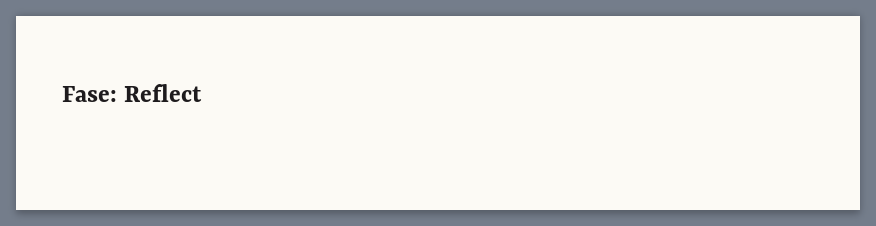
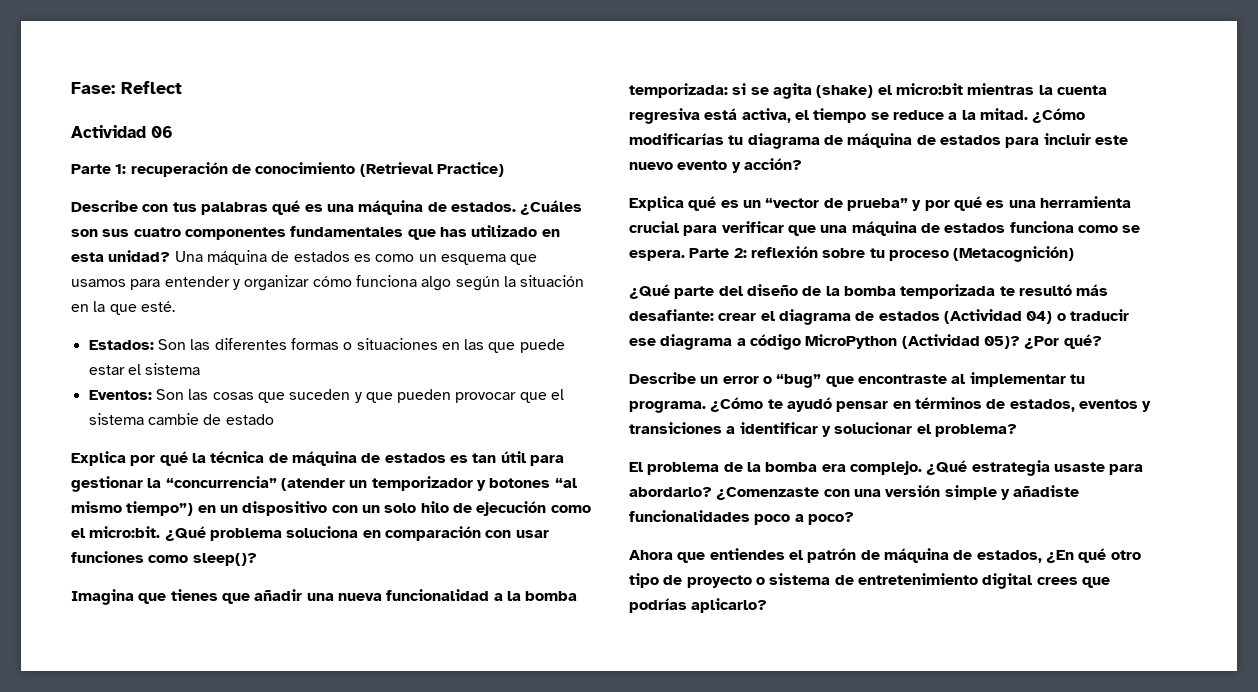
(203, 93) none -> [71,125,173,138] [71,162,504,177] [71,200,583,215] [71,225,560,240] [71,250,538,265] [71,275,585,291] [71,301,175,315] [88,338,565,353] [88,363,201,375] [88,389,565,403] [88,413,274,425] [71,451,564,466] [71,476,577,492] [71,501,591,516] [71,526,549,541] [71,551,257,566] [71,589,578,605] [629,83,1107,99] [629,108,1086,124] [629,133,1128,149] [629,158,802,173] [629,196,1131,211] [629,221,1141,236] [629,246,1075,262] [629,284,1109,299] [629,309,1129,325] [629,334,1102,350] [629,372,1085,388] [629,397,1152,413] [629,422,1017,437] [629,460,1144,476] [629,485,1080,500] [629,510,854,525] [629,548,1141,563] [629,573,1110,589] [629,598,768,613] // Actividad 06 // Parte 1: recuperación de conocimiento (Retrieval Practice) // Describe con tus palabras qué es una máquina de estados. ¿Cuáles son sus cuatro componentes fundamentales que has utilizado en esta unidad? Una máquina de estados es como un esquema que usamos para entender y organizar cómo funciona algo según la situación en la que esté. // Estados: Son las diferentes formas o situaciones en las que puede estar el sistema // Eventos: Son las cosas que suceden y que pueden provocar que el sistema cambie de estado // Explica por qué la técnica de máquina de estados es tan útil para gestionar la “concurrencia” (atender un temporizador y botones “al mismo tiempo”) en un dispositivo con un solo hilo de ejecución como el micro:bit. ¿Qué problema soluciona en comparación con usar funciones como sleep()? // Imagina que tienes que añadir una nueva funcionalidad a la bomba temporizada: si se agita (shake) el micro:bit mientras la cuenta regresiva está activa, el tiempo se reduce a la mitad. ¿Cómo modificarías tu diagrama de máquina de estados para incluir este nuevo evento y acción? // Explica qué es un “vector de prueba” y por qué es una herramienta crucial para verificar que una máquina de estados funciona como se espera. Parte 2: reflexión sobre tu proceso (Metacognición) // ¿Qué parte del diseño de la bomba temporizada te resultó más desafiante: crear el diagrama de estados (Actividad 04) o traducir ese diagrama a código MicroPython (Actividad 05)? ¿Por qué? // Describe un error o “bug” que encontraste al implementar tu programa. ¿Cómo te ayudó pensar en términos de estados, eventos y transiciones a identificar y solucionar el problema? // El problema de la bomba era complejo. ¿Qué estrategia usaste para abordarlo? ¿Comenzaste con una versión simple y añadiste funcionalidades poco a poco? // Ahora que entiendes el patrón de máquina de estados, ¿En qué otro tipo de proyecto o sistema de entretenimiento digital crees que podrías aplicarlo?

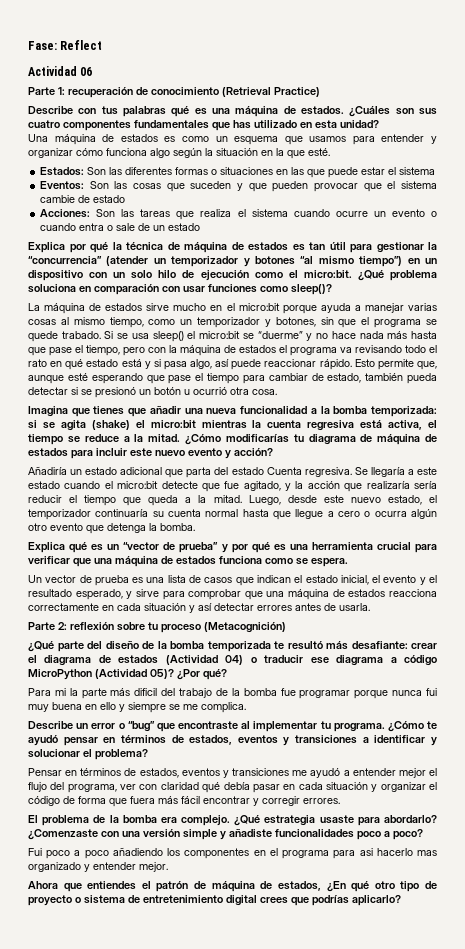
(171, 256) none -> (379, 124) //
(274, 419) none -> [40,209,437,220] [40,223,201,231] // Acciones: Son las tareas que realiza el sistema cuando ocurre un evento o cuando entra o sale de un estado
(257, 559) none -> [28,303,437,314] [28,317,438,328] [28,331,438,342] [28,345,437,356] [28,359,437,370] [28,373,437,384] [28,387,277,398] // La máquina de estados sirve mucho en el micro:bit porque ayuda a manejar varias cosas al mismo tiempo, como un temporizador y botones, sin que el programa se quede trabado. Si se usa sleep() el micro:bit se “duerme” y no hace nada más hasta que pase el tiempo, pero con la máquina de estados el programa va revisando todo el rato en qué estado está y si pasa algo, así puede reaccionar rápido. Esto permite que, aunque esté esperando que pase el tiempo para cambiar de estado, también pueda detectar si se presionó un botón u ocurrió otra cosa.
(802, 164) none -> [28,466,437,478] [28,481,437,492] [28,495,438,506] [28,509,437,520] [28,523,195,534] // Añadiría un estado adicional que parta del estado Cuenta regresiva. Se llegaría a este estado cuando el micro:bit detecte que fue agitado, y la acción que realizaría sería reducir el tiempo que queda a la mitad. Luego, desde este nuevo estado, el temporizador continuaría su cuenta normal hasta que llegue a cero o ocurra algún otro evento que detenga la bomba.
(685, 255) none -> [28,575,438,586] [28,589,437,600] [28,603,370,613] // Un vector de prueba es una lista de casos que indican el estado inicial, el evento y el resultado esperado, y sirve para comprobar que una máquina de estados reacciona correctamente en cada situación y así detectar errores antes de usarla. //
(1102, 341) none -> [28,688,438,699] [28,702,246,713] // Para mi la parte más dificil del trabajo de la bomba fue programar porque nunca fui muy buena en ello y siempre se me complica.
(1017, 430) none -> [28,768,437,778] [28,782,437,793] [28,796,340,807] // Pensar en términos de estados, eventos y transiciones me ayudó a entender mejor el flujo del programa, ver con claridad qué debía pasar en cada situación y organizar el código de forma que fuera más fácil encontrar y corregir errores.
(854, 518) none -> [28,847,437,859] [28,862,168,872] // Fui poco a poco añadiendo los componentes en el programa para asi hacerlo mas organizado y entender mejor.

